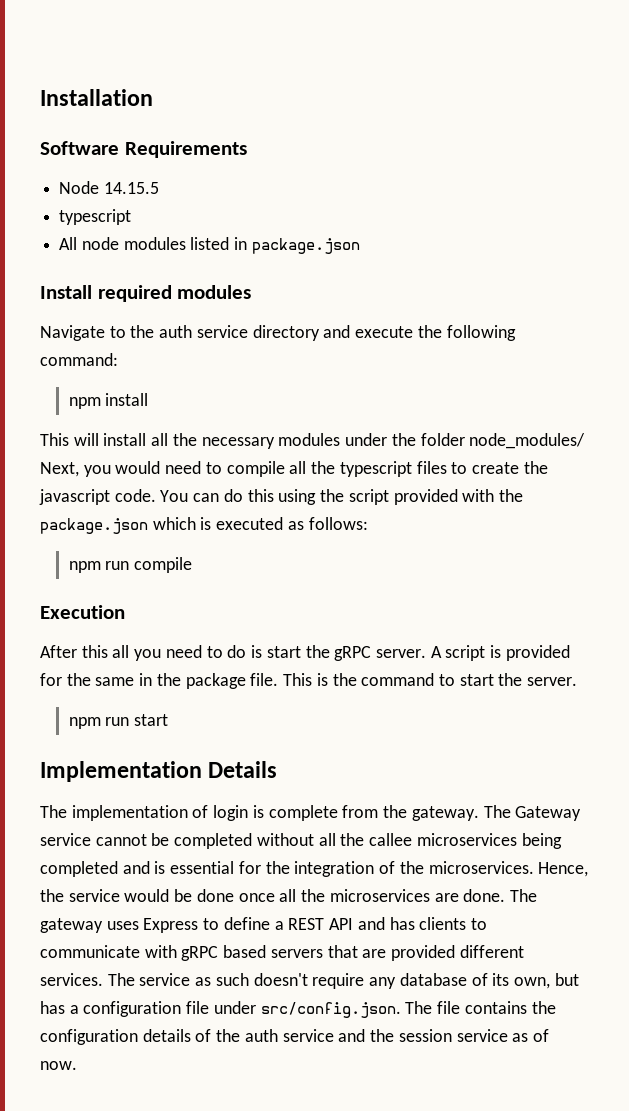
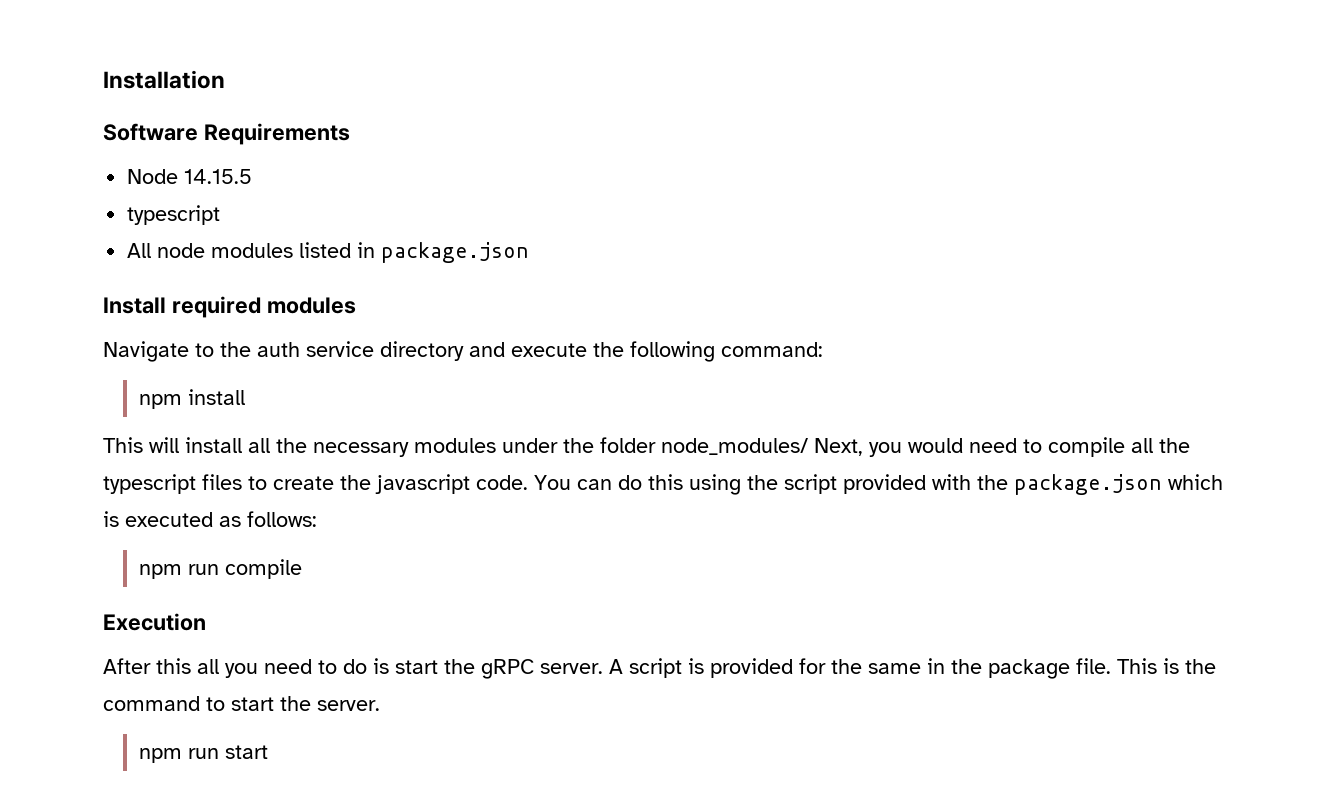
[40,761,278,782] [40,805,582,821] [40,833,562,849] [40,861,589,877] [40,889,537,902] [40,917,487,933] [40,945,524,961] [40,973,579,989] [40,1001,556,1018] [40,1029,549,1045] [40,1061,77,1070] // Implementation Details // The implementation of login is complete from the gateway. The Gateway service cannot be completed without all the callee microservices being completed and is essential for the integration of the microservices. Hence, the service would be done once all the microservices are done. The gateway uses Express to define a REST API and has clients to communicate with gRPC based servers that are provided different services. The service as such doesn't require any database of its own, but has a configuration file under src/config.json. The file contains the configuration details of the auth service and the session service as of now. -> (268, 752) none

